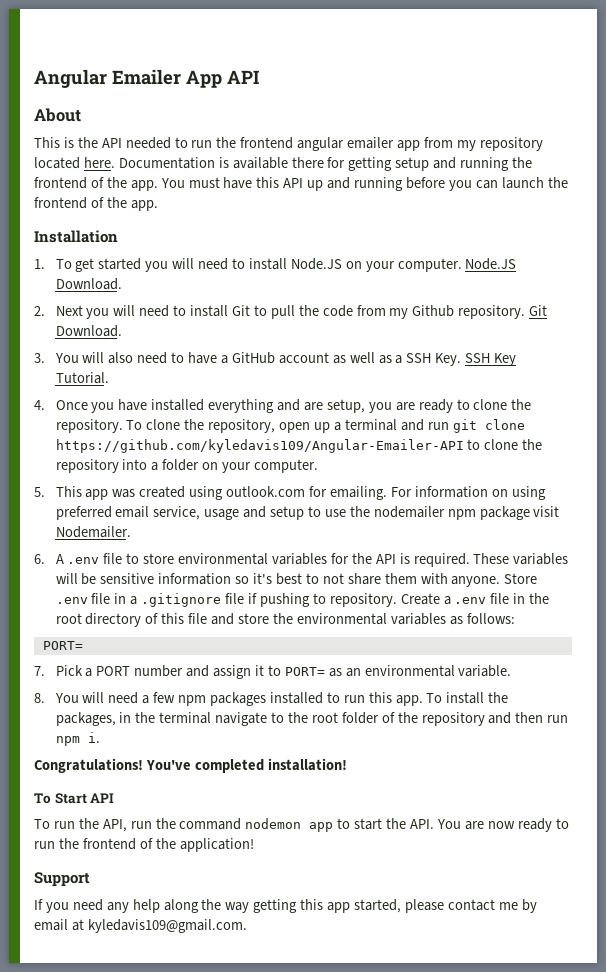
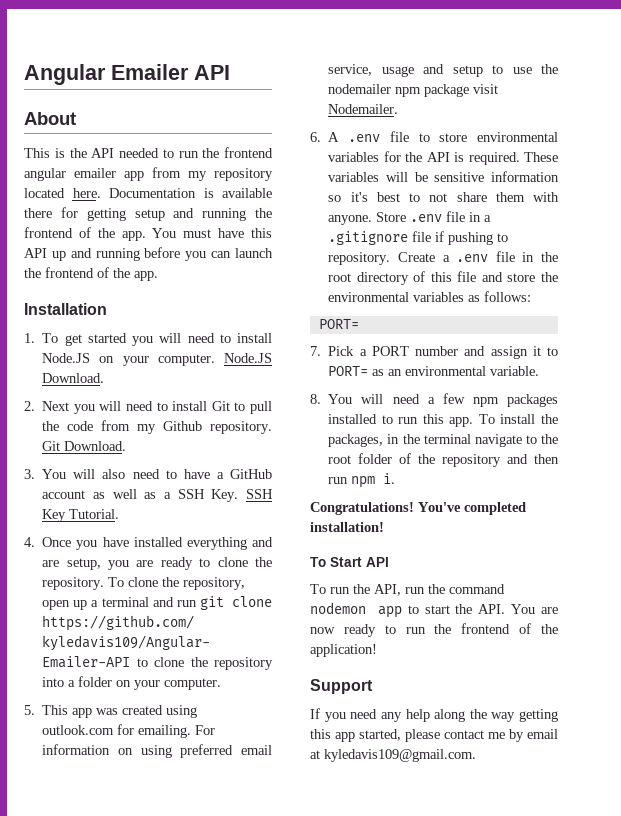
[186,70,222,88] App -> (189, 72) none

